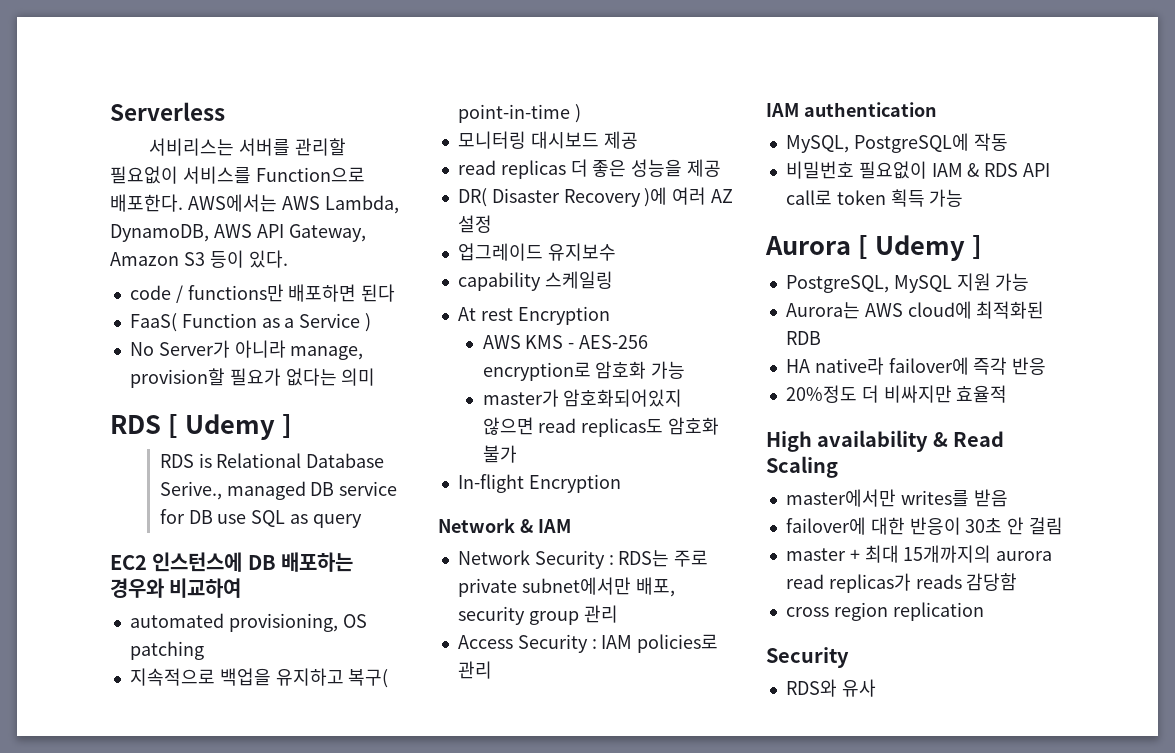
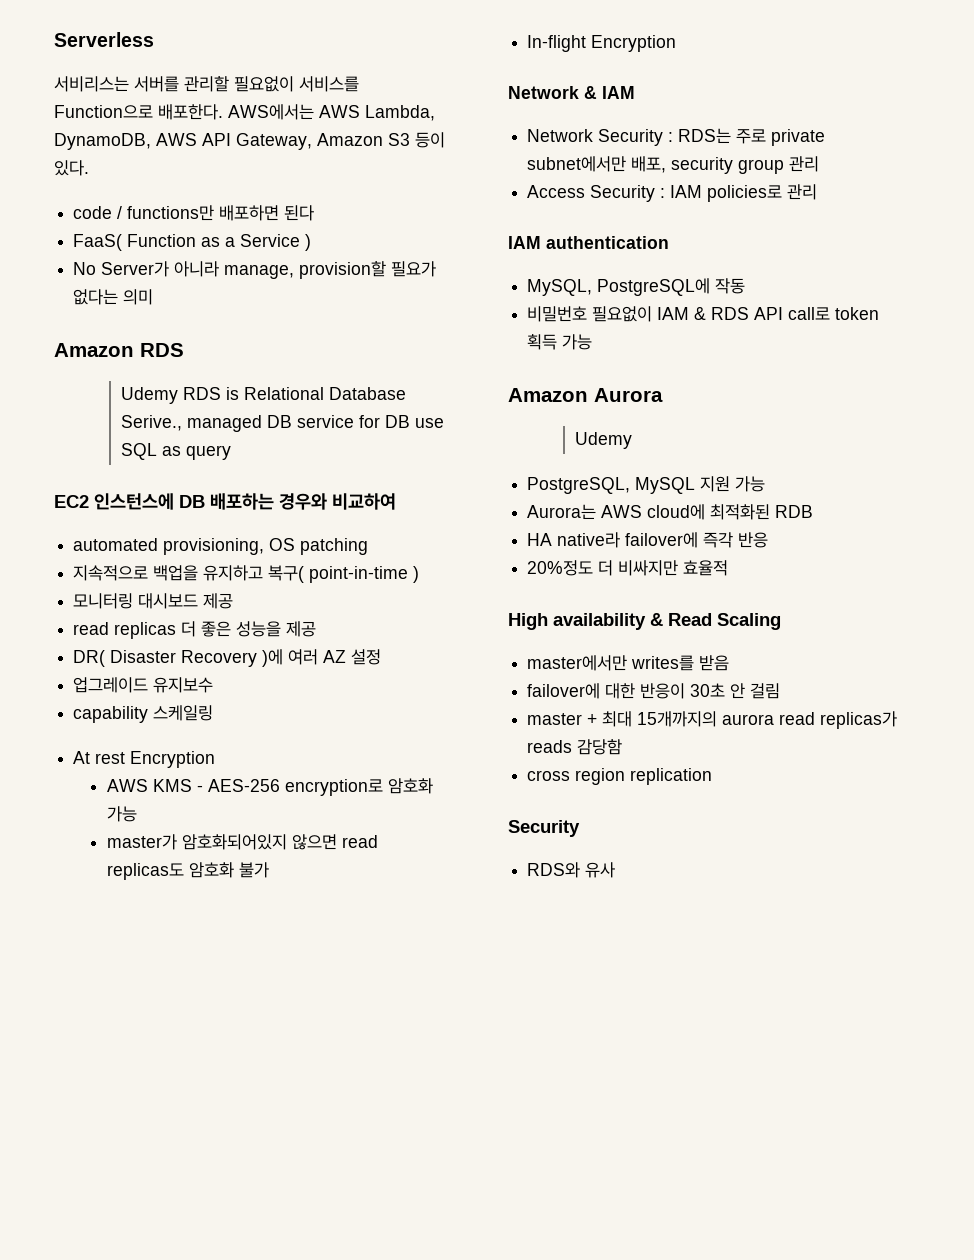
[110,414,292,440] RDS [ Udemy ] // -> [54,343,184,357] [120,387,178,404] Amazon RDS // Udemy
(964, 198) none -> [508,388,588,402] Amazon
[857,235,982,261] [ Udemy ] -> [574,432,632,449] // Udemy

